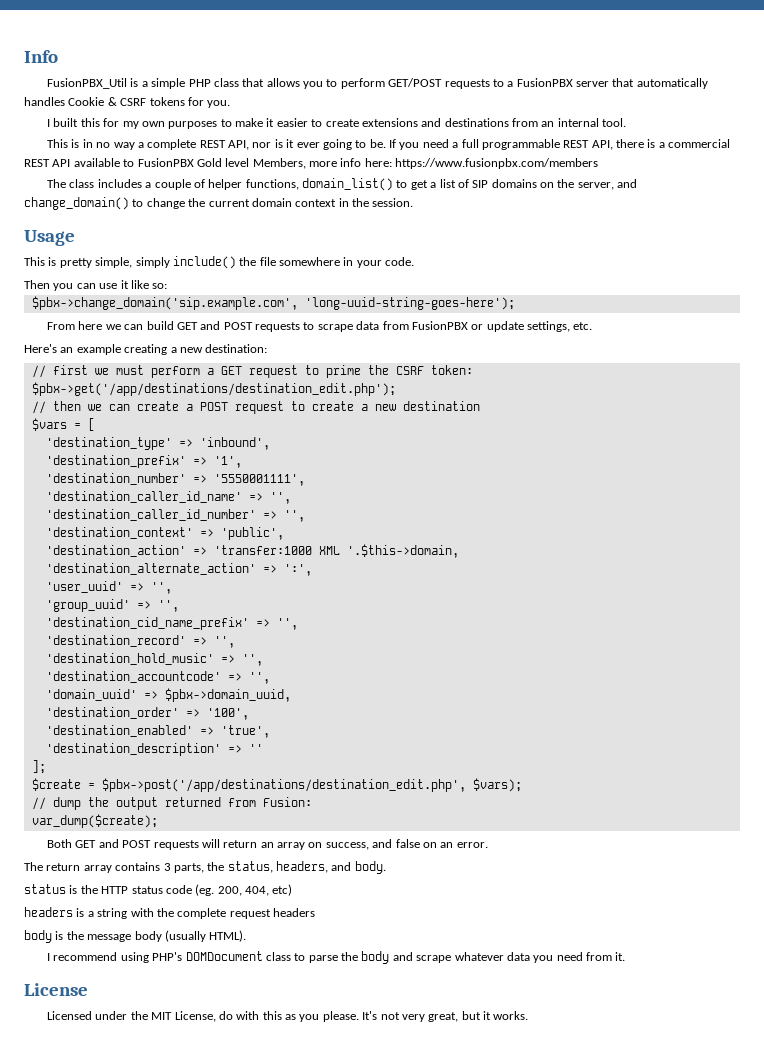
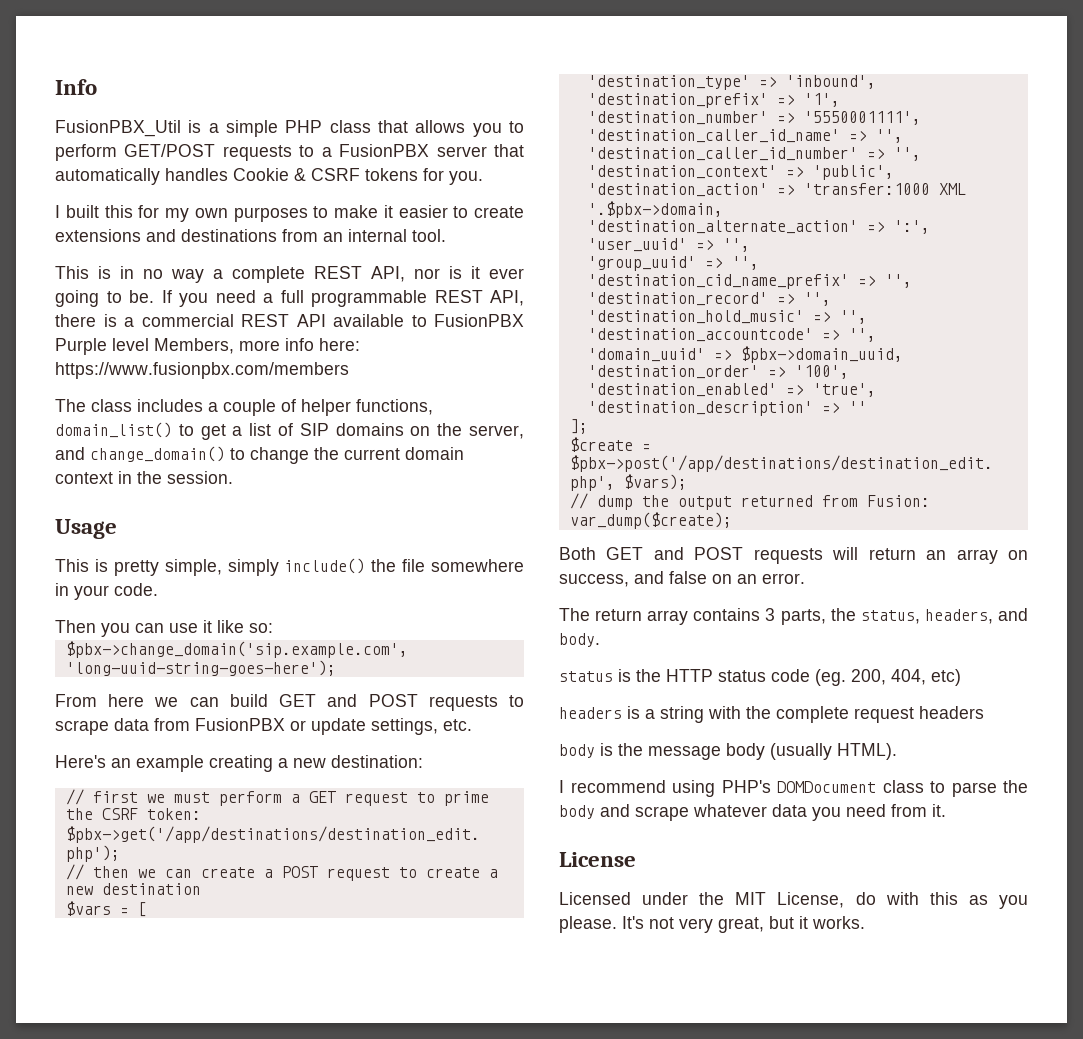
[196,158,222,167] Gold -> [55,338,107,355] Purple
[346,544,459,558] '.$this->domain, -> [587,201,723,218] '.$pbx->domain,

